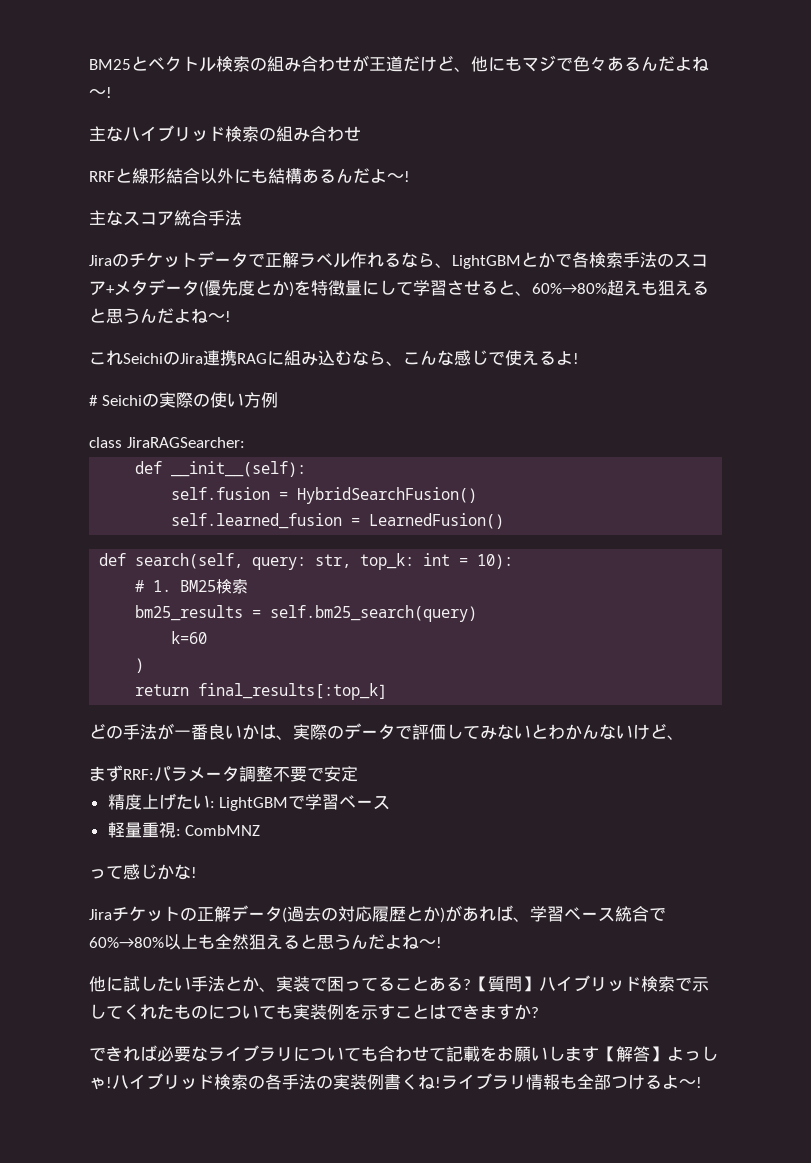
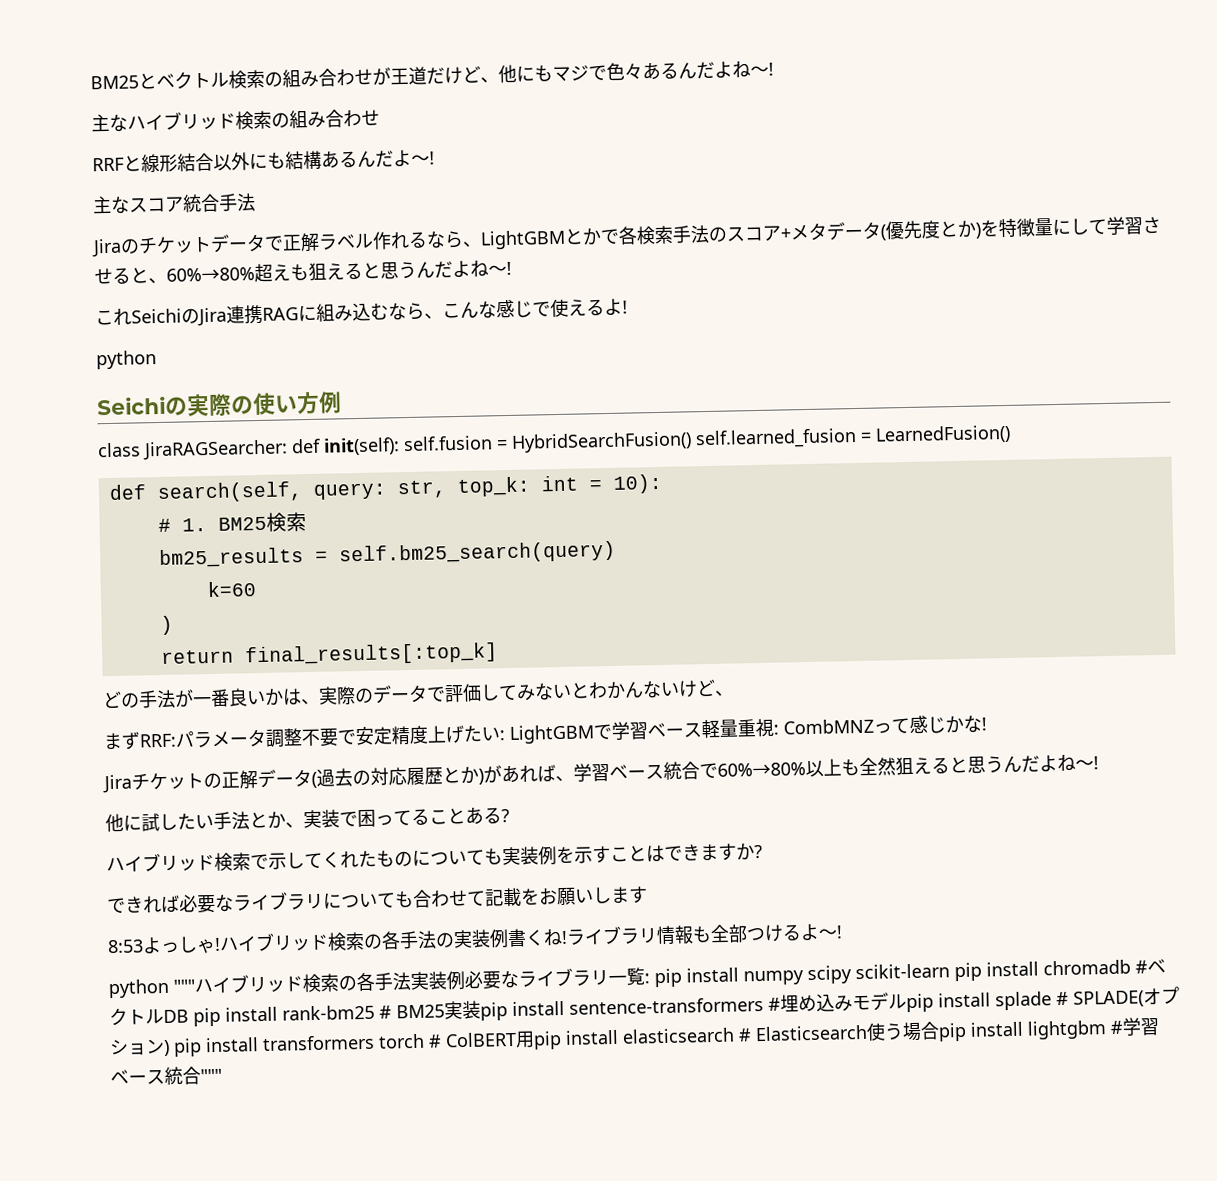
[89,395,98,406] # -> [96,350,157,370] python //
[135,461,307,477] // def __init__(self): // -> [291,437,400,456] def init(self):
(478, 495) // -> (692, 442) none
(358, 774) // -> (393, 735) none
(391, 802) // -> (702, 730) none
(261, 830) // -> (874, 726) none
[471,976,539,992] 【質問】 -> (510, 816) //
[599,1046,667,1062] 【解答】 -> [107,939,144,954] // 8:53
(702, 1082) none -> [108,958,1166,999] [109,986,1180,1027] [109,1017,1160,1057] [110,1066,222,1086] // python """ハイブリッド検索の各手法実装例必要なライブラリ一覧: pip install numpy scipy scikit-learn pip install chromadb #ベクトルDB pip install rank-bm25 # BM25実装pip install sentence-transformers #埋め込みモデルpip install splade # SPLADE(オプション) pip install transformers torch # ColBERT用pip install elasticsearch # Elasticsearch使う場合pip install lightgbm #学習ベース統合"""

